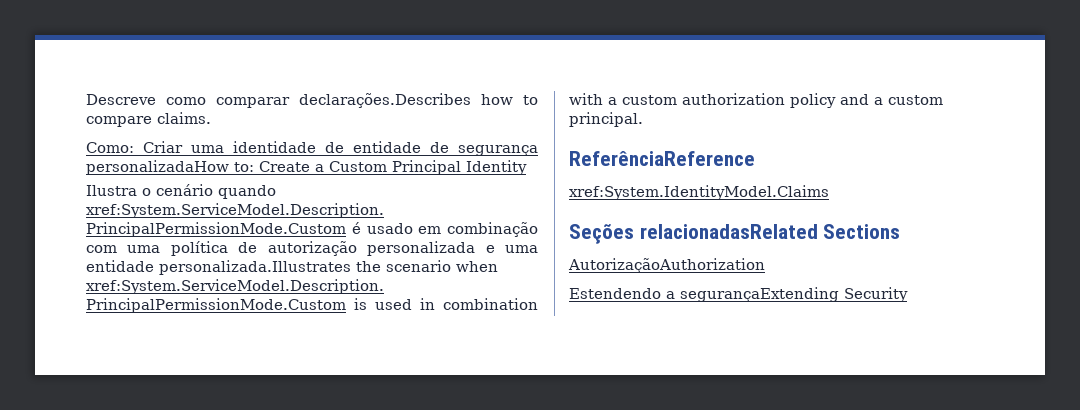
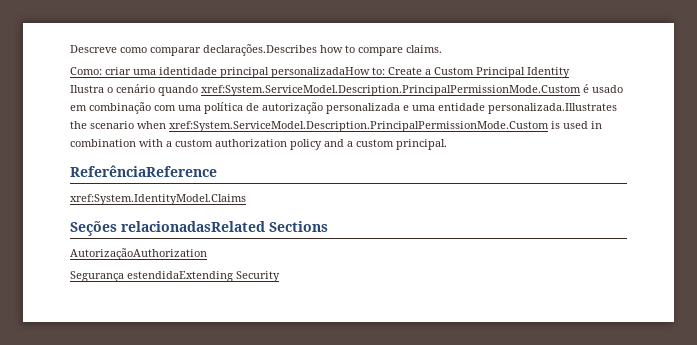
[143,141,183,153] Criar -> [105,67,131,75] criar
[325,141,538,156] de entidade de segurança -> [220,67,269,78] principal
[569,287,839,302] Estendendo a segurançaExtending -> [70,271,233,282] Segurança estendidaExtending

